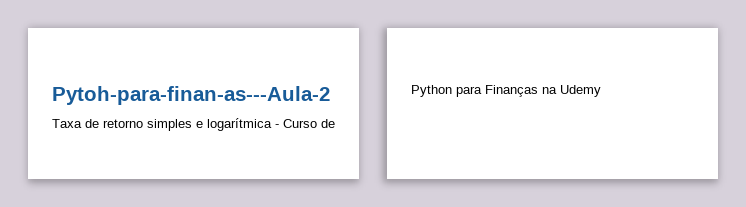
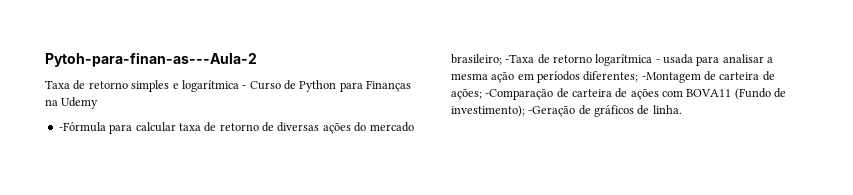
(601, 91) none -> [58,122,414,134] [450,54,774,66] [450,71,775,83] [450,88,787,100] [450,105,682,117] // -Fórmula para calcular taxa de retorno de diversas ações do mercado brasileiro; -Taxa de retorno logarítmica - usada para analisar a mesma ação em períodos diferentes; -Montagem de carteira de ações; -Comparação de carteira de ações com BOVA11 (Fundo de investimento); -Geração de gráficos de linha.

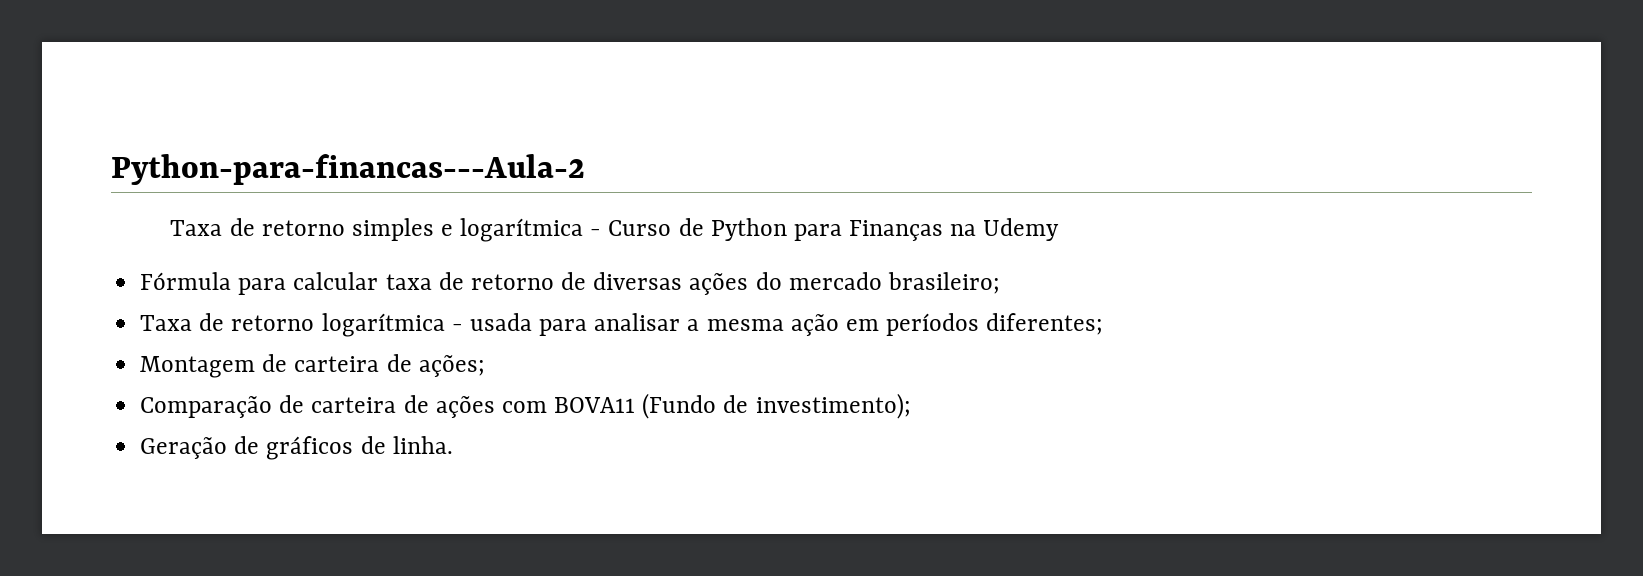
[45,52,257,67] Pytoh-para-finan-as---Aula-2 -> [111,154,585,185] Python-para-financas---Aula-2
[58,122,106,132] -Fórmula -> [140,272,232,290] Fórmula
[505,54,535,63] -Taxa -> [140,315,193,331] // Taxa
[641,72,701,83] -Montagem -> [140,356,256,378] // Montagem
[485,88,554,100] -Comparação -> [140,396,273,418] // Comparação
[528,105,576,117] -Geração -> [140,437,228,459] // Geração

